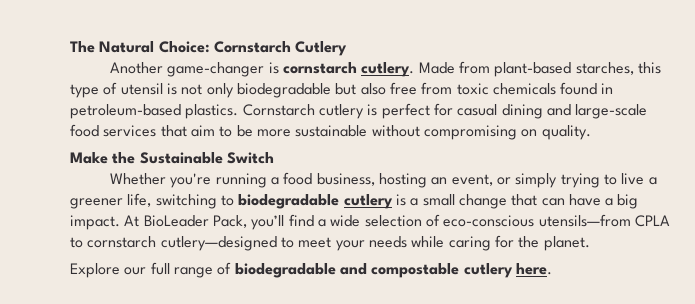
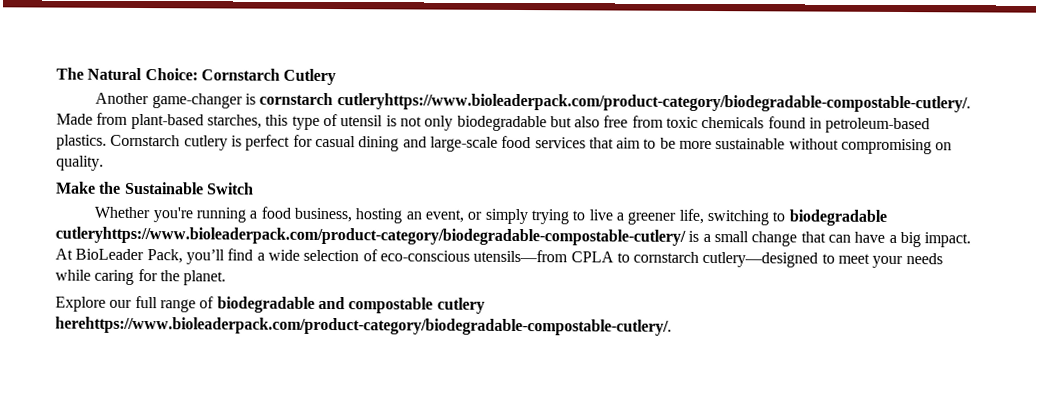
[361,62,415,77] cutlery. -> [336,93,971,113] cutleryhttps://www.bioleaderpack.com/product-category/biodegradable-compostable-cutlery/.
[343,194,393,209] cutlery -> [55,226,686,246] cutleryhttps://www.bioleaderpack.com/product-category/biodegradable-compostable-cutlery/
[515,263,552,275] here. -> [55,316,672,336] herehttps://www.bioleaderpack.com/product-category/biodegradable-compostable-cutlery/.

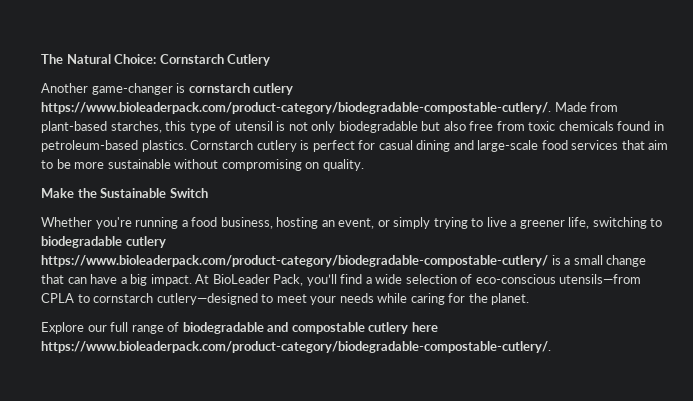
[336,93,971,113] cutleryhttps://www.bioleaderpack.com/product-category/biodegradable-compostable-cutlery/. -> [253,83,294,95] [41,102,551,114] cutlery https://www.bioleaderpack.com/product-category/biodegradable-compostable-cutlery/.
[55,226,686,246] cutleryhttps://www.bioleaderpack.com/product-category/biodegradable-compostable-cutlery/ -> [125,236,166,248] [41,255,548,267] cutlery https://www.bioleaderpack.com/product-category/biodegradable-compostable-cutlery/
[55,316,672,336] herehttps://www.bioleaderpack.com/product-category/biodegradable-compostable-cutlery/. -> [411,322,438,332] [41,341,551,353] here https://www.bioleaderpack.com/product-category/biodegradable-compostable-cutlery/.

